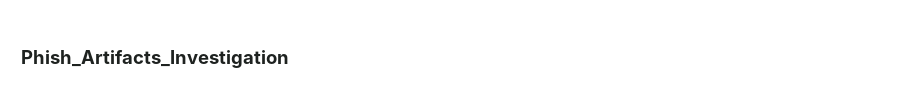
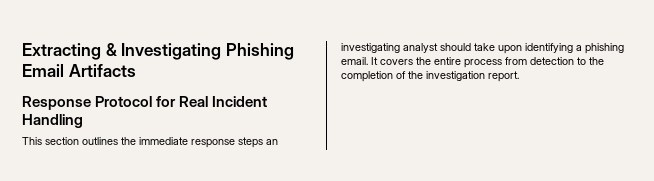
[21,50,289,68] Phish_Artifacts_Investigation -> [22,43,294,60] [22,64,136,77] [22,96,268,110] [22,114,83,128] [22,137,278,148] [341,43,624,54] [341,57,604,68] [341,71,519,82] Extracting & Investigating Phishing Email Artifacts // Response Protocol for Real Incident Handling // This section outlines the immediate response steps an investigating analyst should take upon identifying a phishing email. It covers the entire process from detection to the completion of the investigation report.

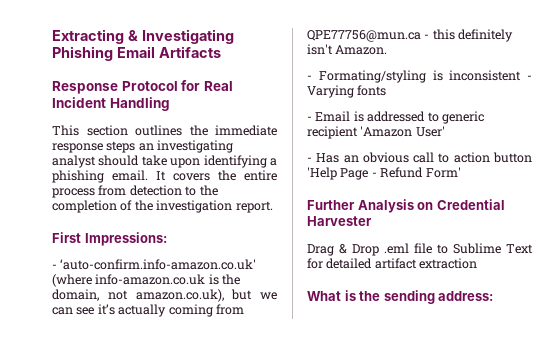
(519, 76) none -> [52,232,167,246] [52,259,257,270] [52,274,241,287] [52,289,277,302] [52,304,244,317] [307,29,514,42] [307,44,388,55] [307,70,532,83] [307,85,387,98] [307,111,484,124] [307,126,445,139] [307,152,532,163] [307,167,461,180] [307,199,505,213] [307,216,372,226] [307,243,533,256] [307,258,478,269] [307,290,494,304] // First Impressions: // - ‘auto-confirm.info-amazon.co.uk' (where info-amazon.co.uk is the domain, not amazon.co.uk), but we can see it’s actually coming from QPE77756@mun.ca - this definitely isn't Amazon. // - Formating/styling is inconsistent - Varying fonts // - Email is addressed to generic recipient 'Amazon User' // - Has an obvious call to action button 'Help Page - Refund Form' // Further Analysis on Credential Harvester // Drag & Drop .eml file to Sublime Text for detailed artifact extraction // What is the sending address:

